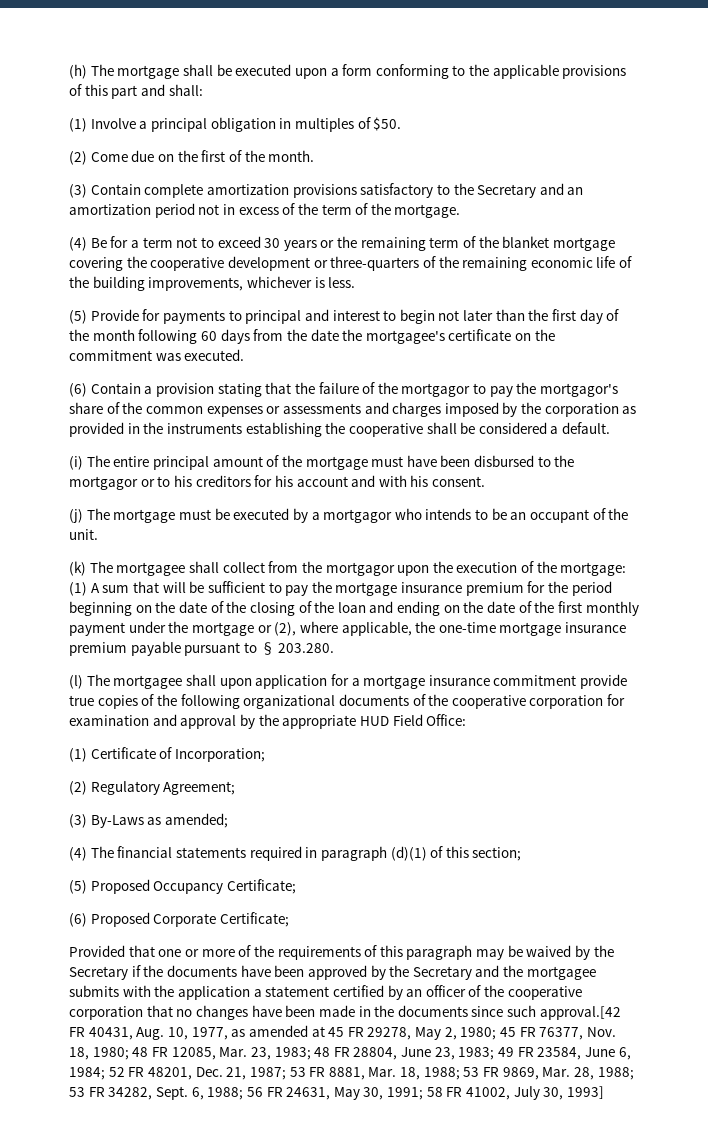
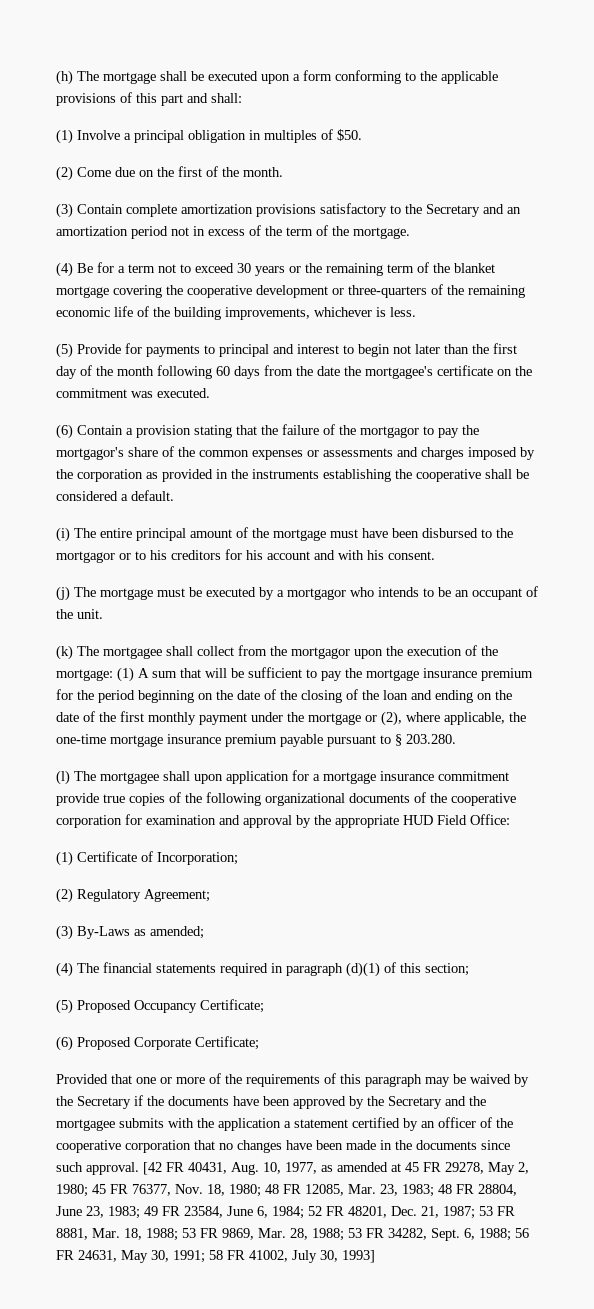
[539,1006,621,1020] approval.[42 -> [86,1162,162,1175] approval. [42

